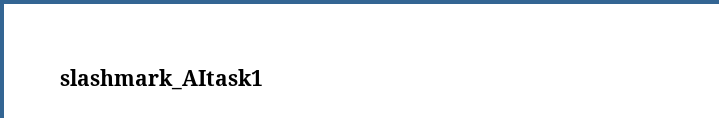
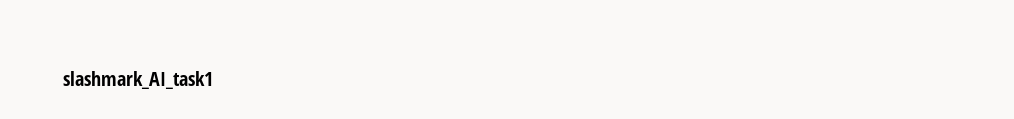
[60,69,263,90] slashmark_AItask1 -> [63,71,213,89] slashmark_AI_task1

